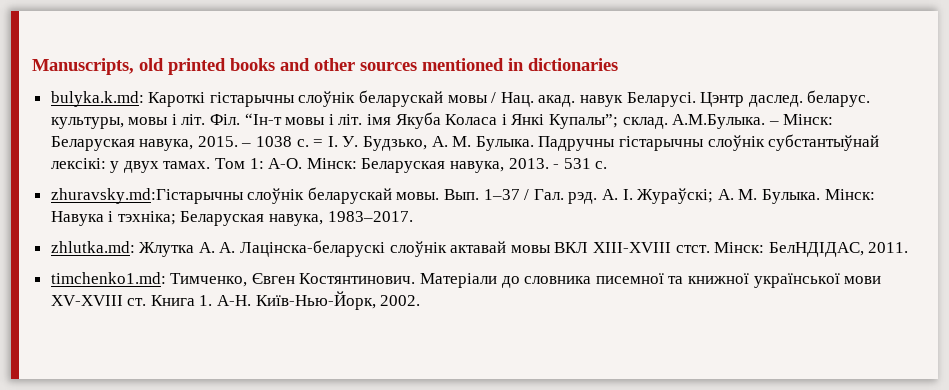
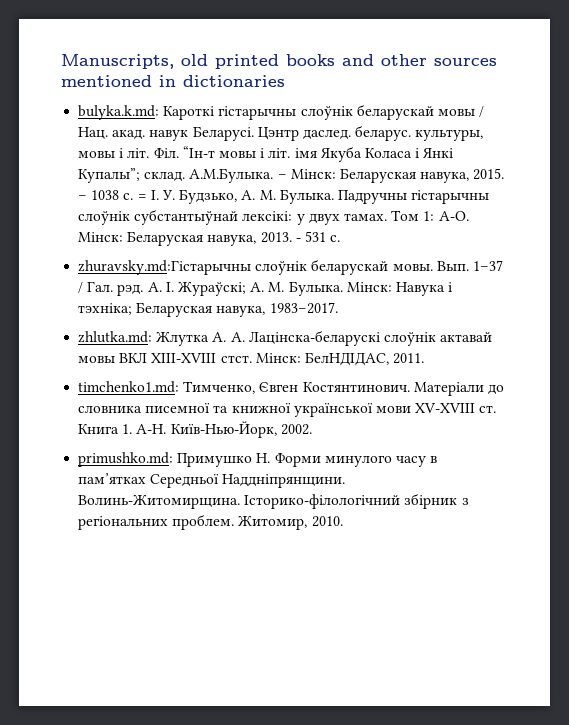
(421, 300) none -> [78,452,438,467] [78,473,346,488] [78,493,469,509] [78,514,343,530] // primushko.md: Примушко Н. Форми минулого часу в пам’ятках Середньої Наддніпрянщини. Волинь-Житомирщина. Історико-філологічний збірник з регіональних проблем. Житомир, 2010.

